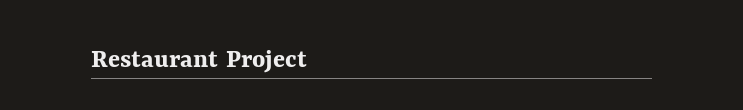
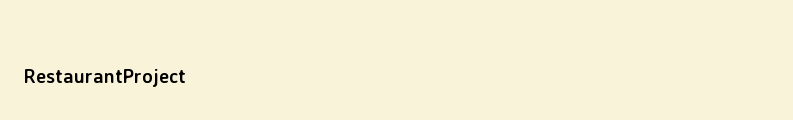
[91,50,307,73] Restaurant Project -> [24,69,186,87] RestaurantProject

